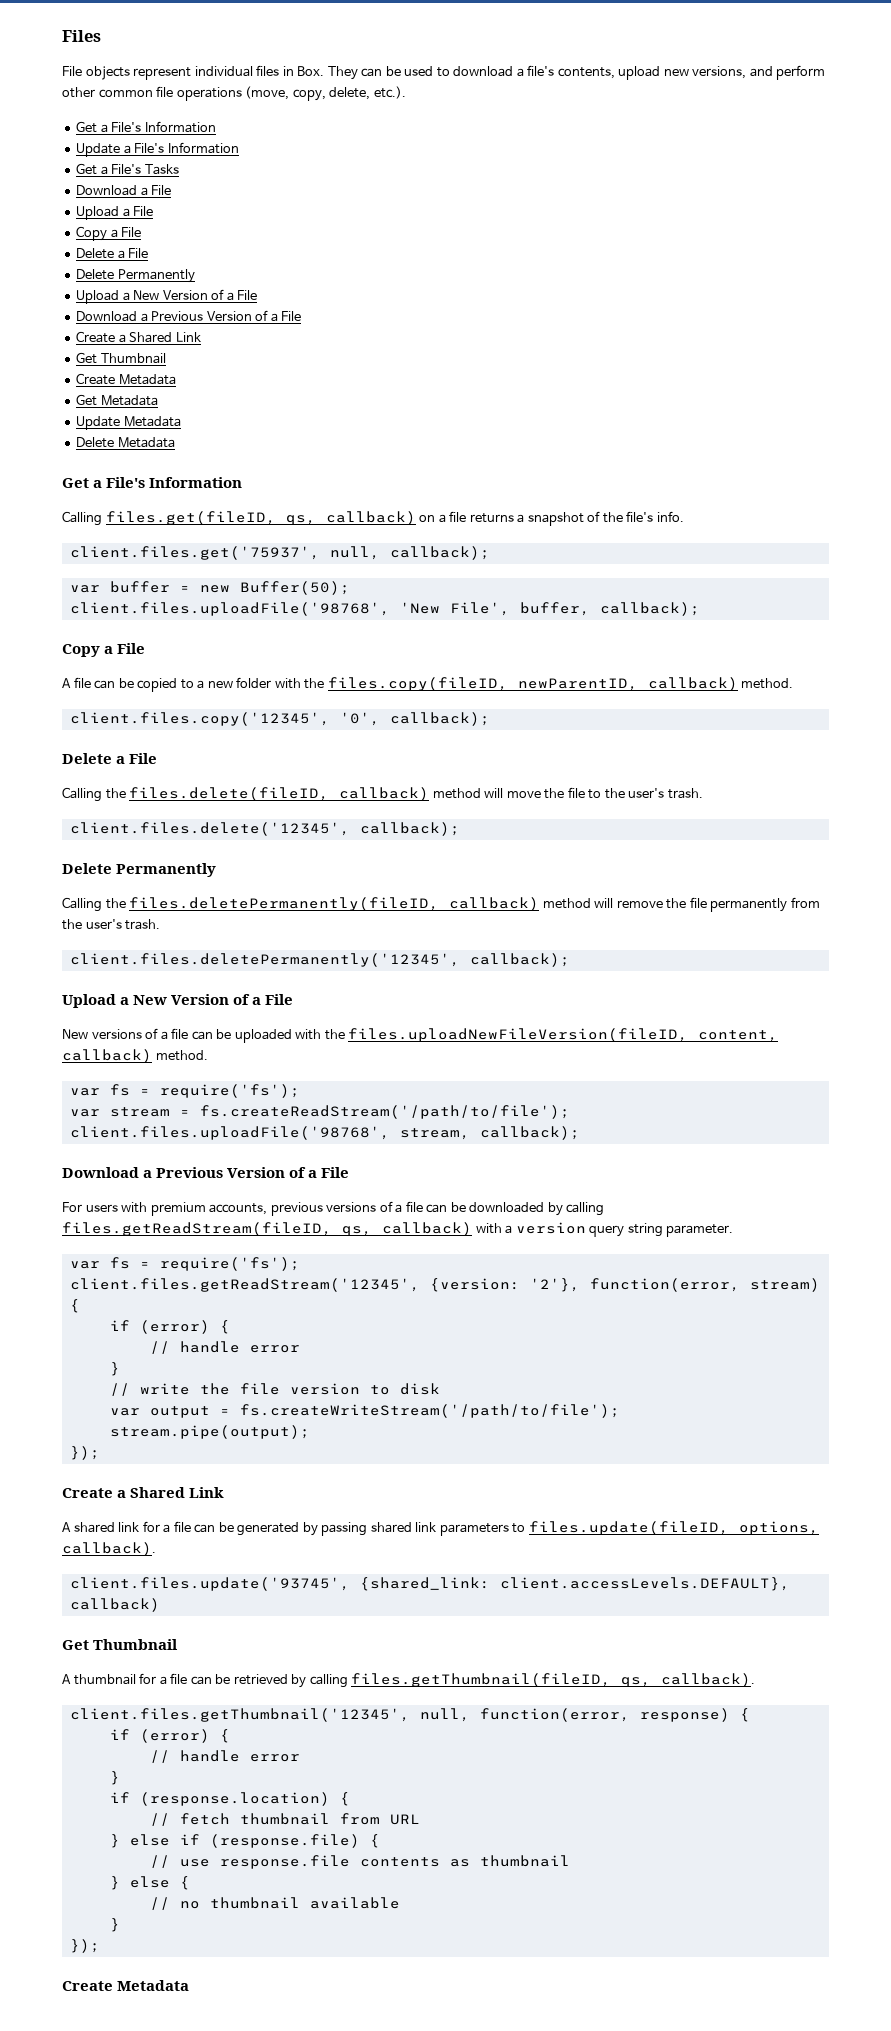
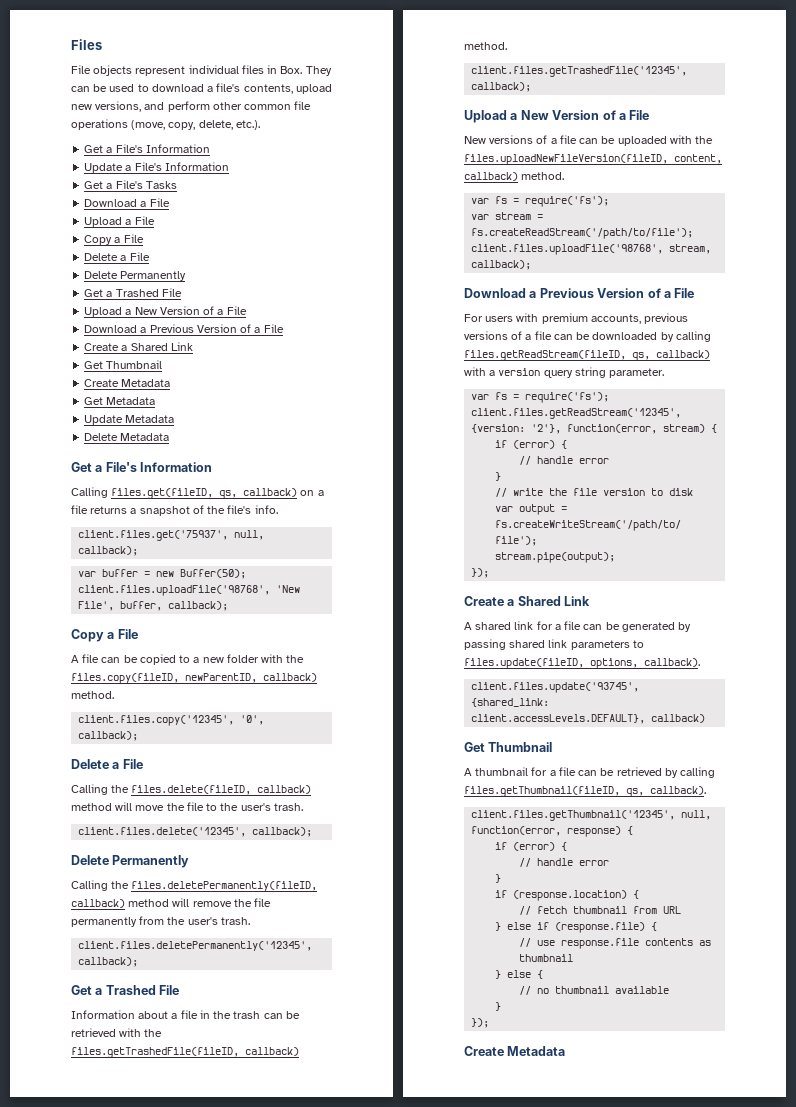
(195, 276) none -> [84,288,182,297] // Get a Trashed File
(570, 960) none -> [71,985,180,995] [71,1010,300,1019] [71,1028,163,1037] [71,1047,299,1058] [464,42,507,50] [471,66,688,77] [471,82,532,92] // Get a Trashed File // Information about a file in the trash can be retrieved with the files.getTrashedFile(fileID, callback) method. // client.files.getTrashedFile('12345', callback);

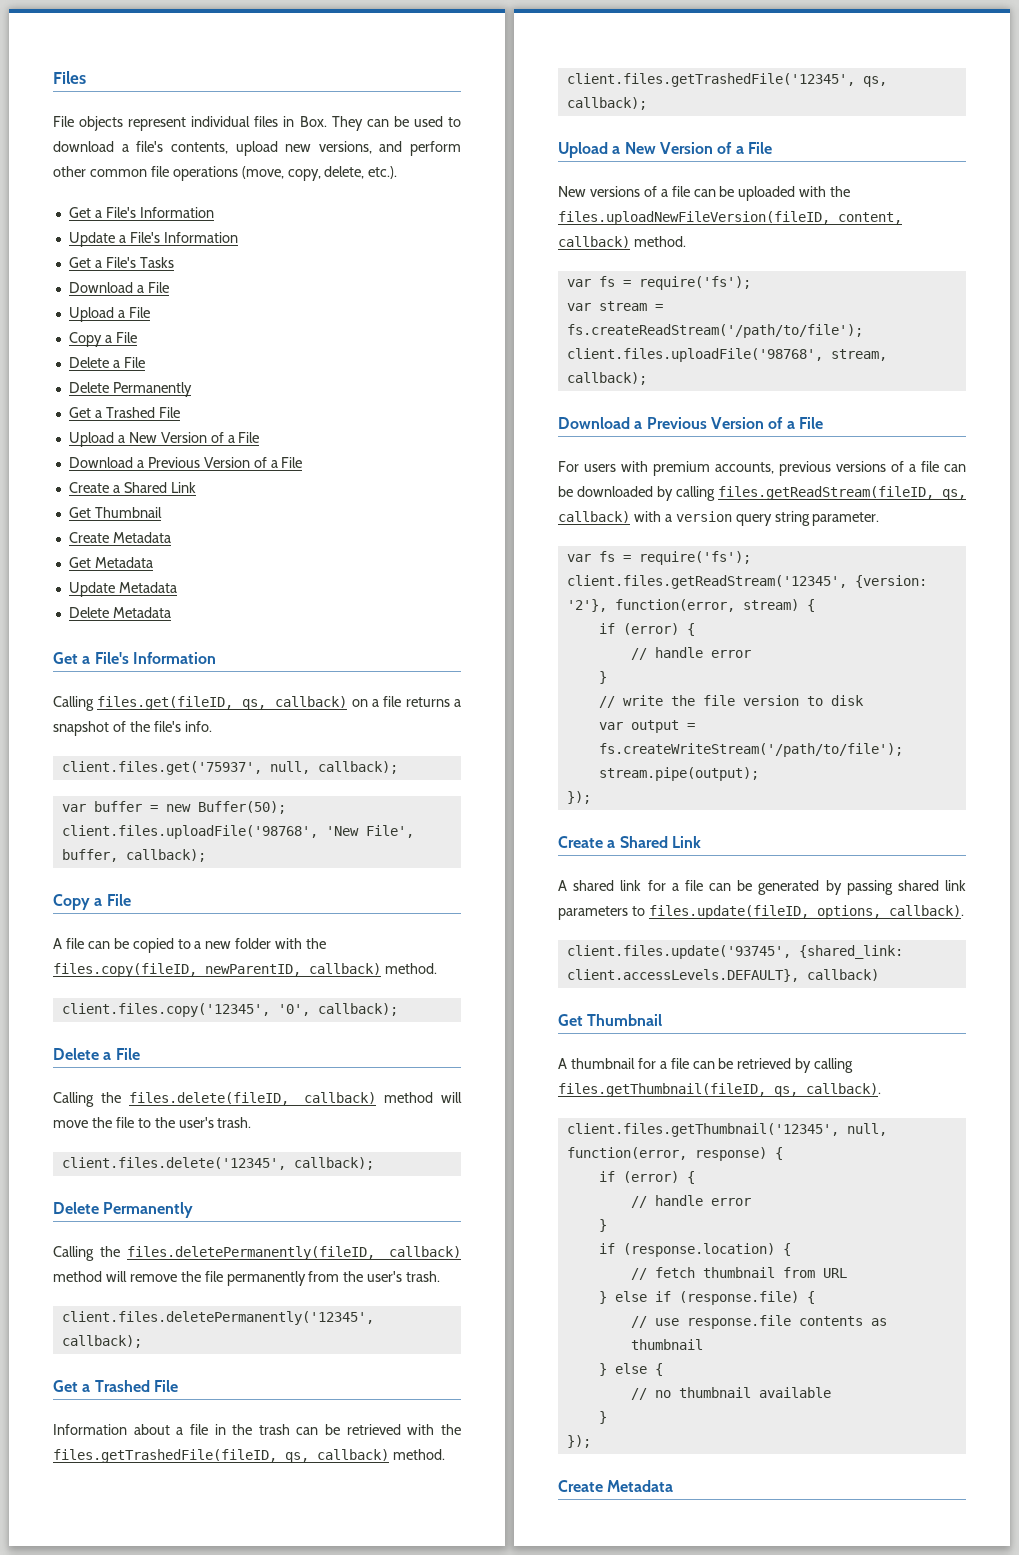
(239, 1052) none -> [285,1452,309,1463] qs,
(688, 71) none -> [862,76,887,87] qs,

